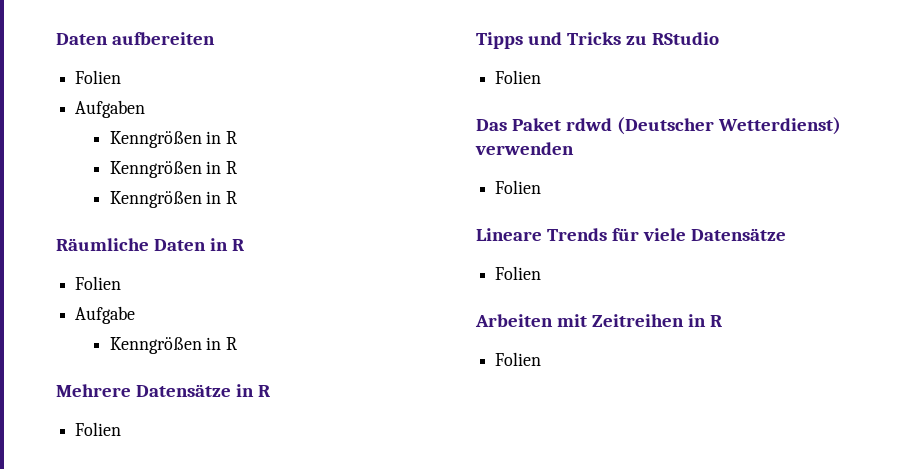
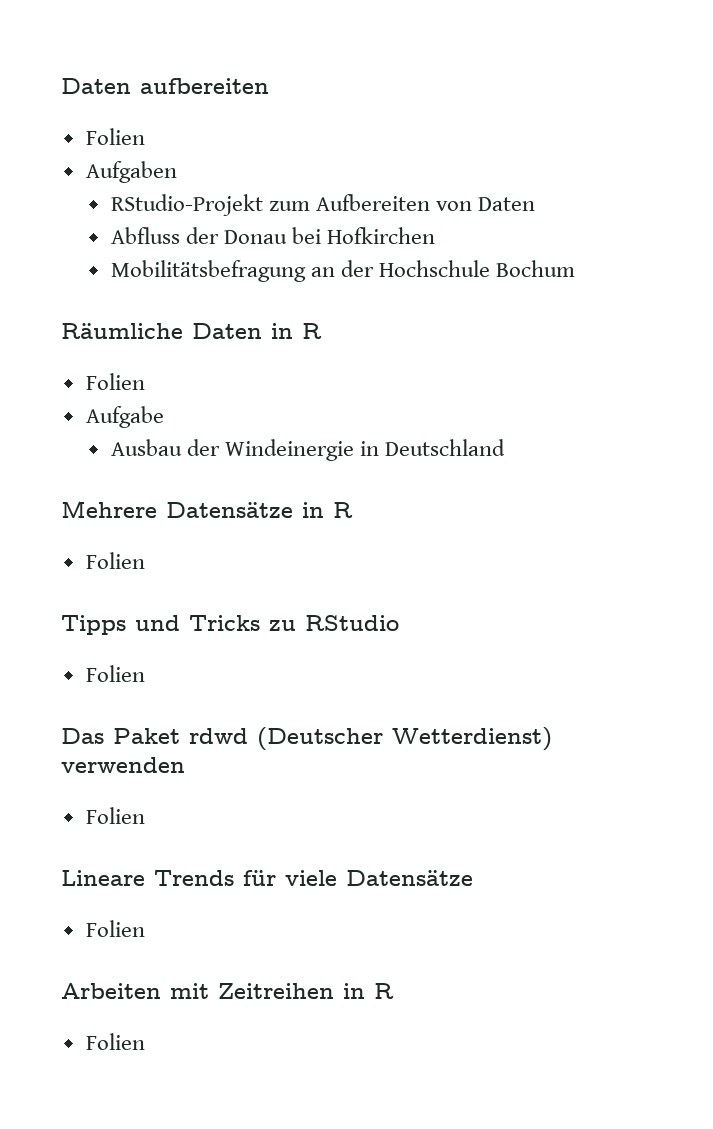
[109,131,238,148] [109,161,238,178] [109,191,238,208] Kenngrößen in R // Kenngrößen in R // Kenngrößen in R -> [110,194,535,216] [110,227,435,244] [110,260,575,282] RStudio-Projekt zum Aufbereiten von Daten // Abfluss der Donau bei Hofkirchen // Mobilitätsbefragung an der Hochschule Bochum
[109,337,238,354] Kenngrößen in R -> [110,439,505,461] Ausbau der Windeinergie in Deutschland

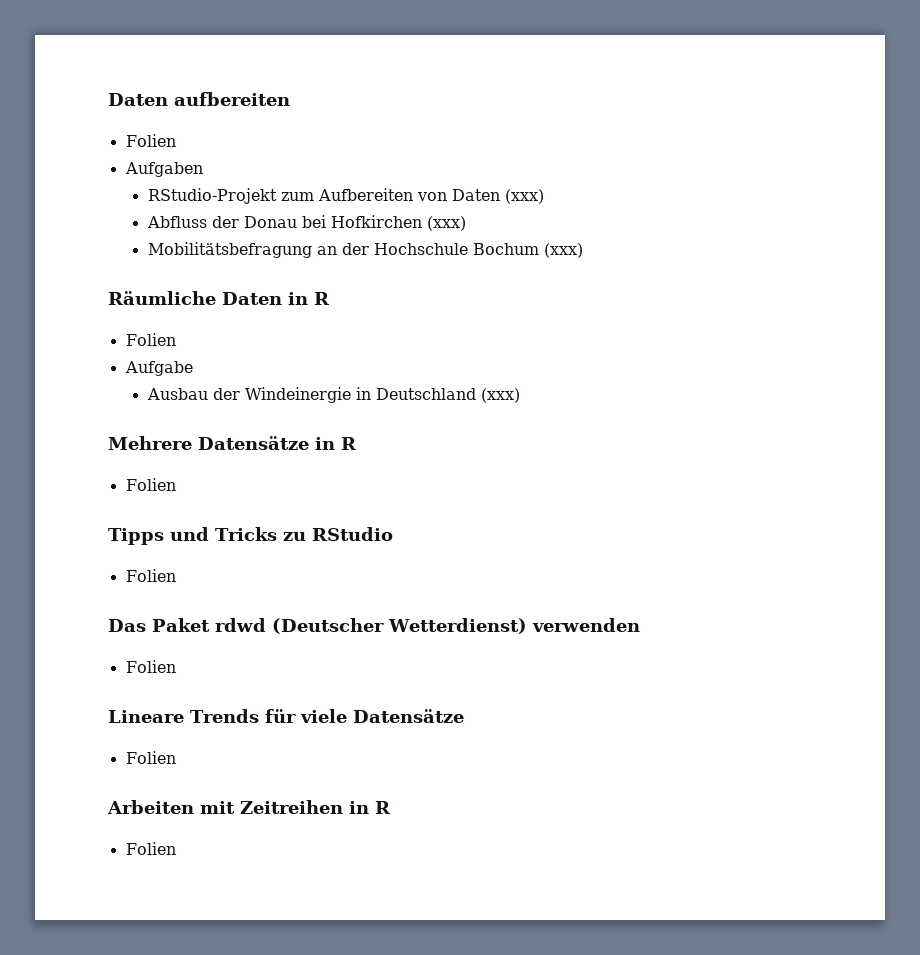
(535, 204) none -> [504,189,544,204] (xxx)
(435, 235) none -> [426,216,466,231] (xxx)
(575, 268) none -> [543,243,583,258] (xxx)
(505, 447) none -> [480,388,520,403] (xxx)

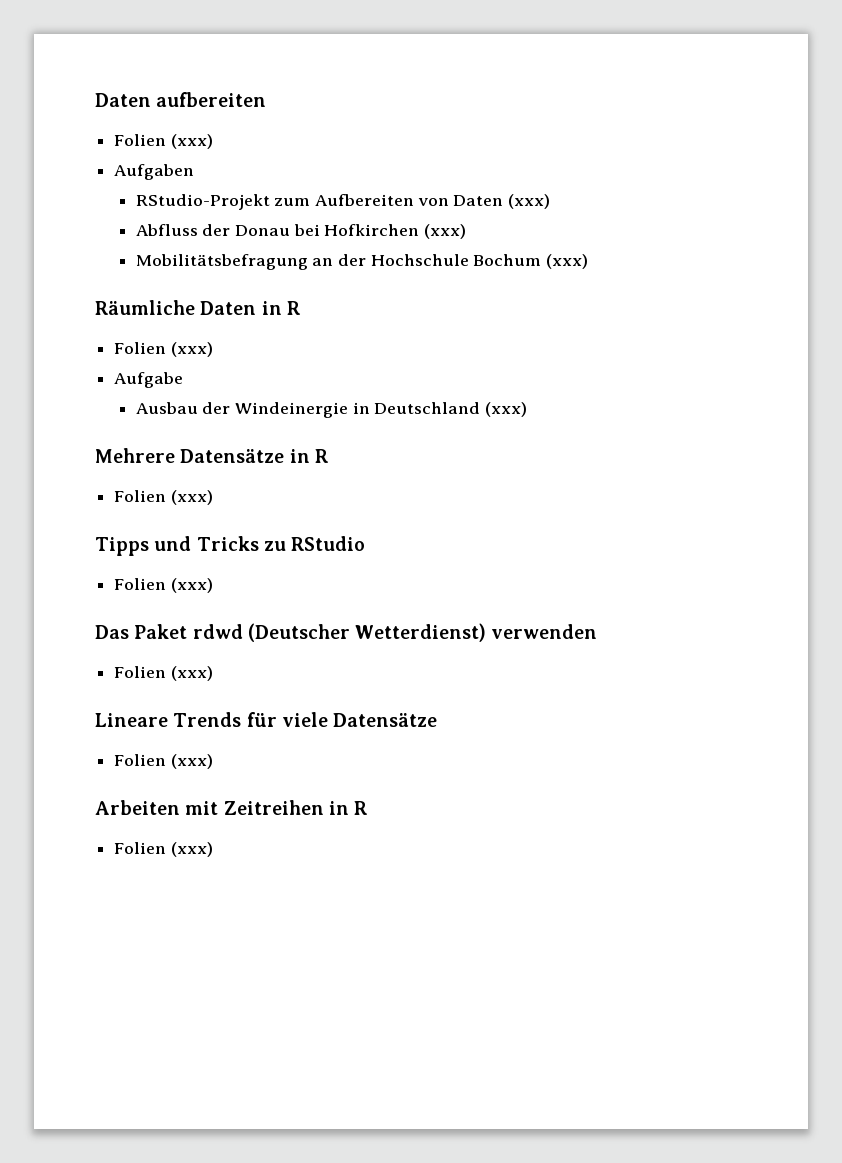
(176, 140) none -> [170,134,213,149] (xxx)
(176, 339) none -> [170,342,213,357] (xxx)
(176, 484) none -> [170,490,213,505] (xxx)
(176, 575) none -> [170,578,213,593] (xxx)
(176, 666) none -> [170,666,213,681] (xxx)
(176, 757) none -> [170,754,213,769] (xxx)
(176, 848) none -> [170,842,213,857] (xxx)

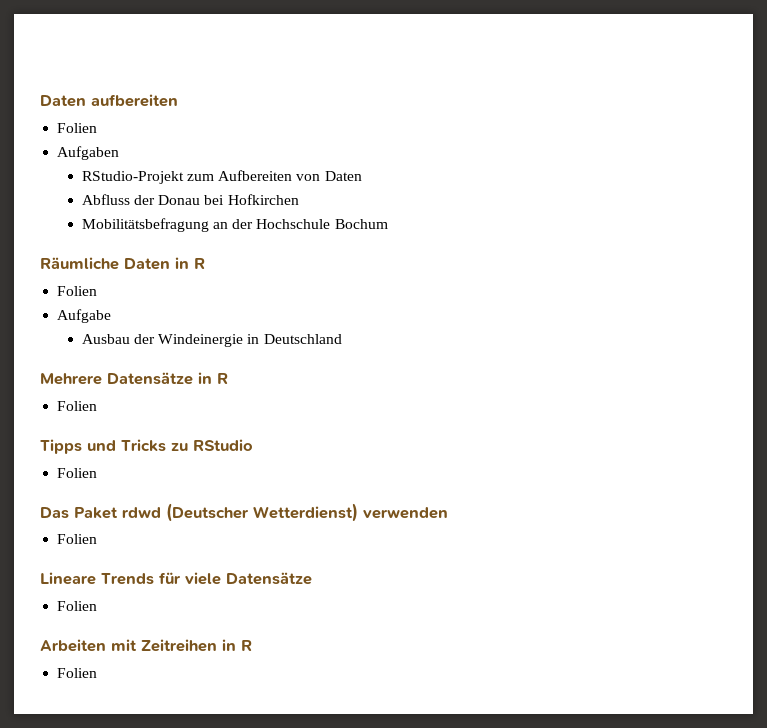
[170,134,213,149] (xxx) -> (98, 128) none
[508,194,551,209] (xxx) -> (362, 176) none
[424,224,467,239] (xxx) -> (299, 199) none
[546,254,589,269] (xxx) -> (388, 224) none
[170,342,213,357] (xxx) -> (98, 291) none
[485,402,528,417] (xxx) -> (342, 339) none
[170,490,213,505] (xxx) -> (98, 406) none
[170,578,213,593] (xxx) -> (98, 473) none
[170,666,213,681] (xxx) -> (98, 539) none
[170,754,213,769] (xxx) -> (98, 606) none
[170,842,213,857] (xxx) -> (98, 673) none

